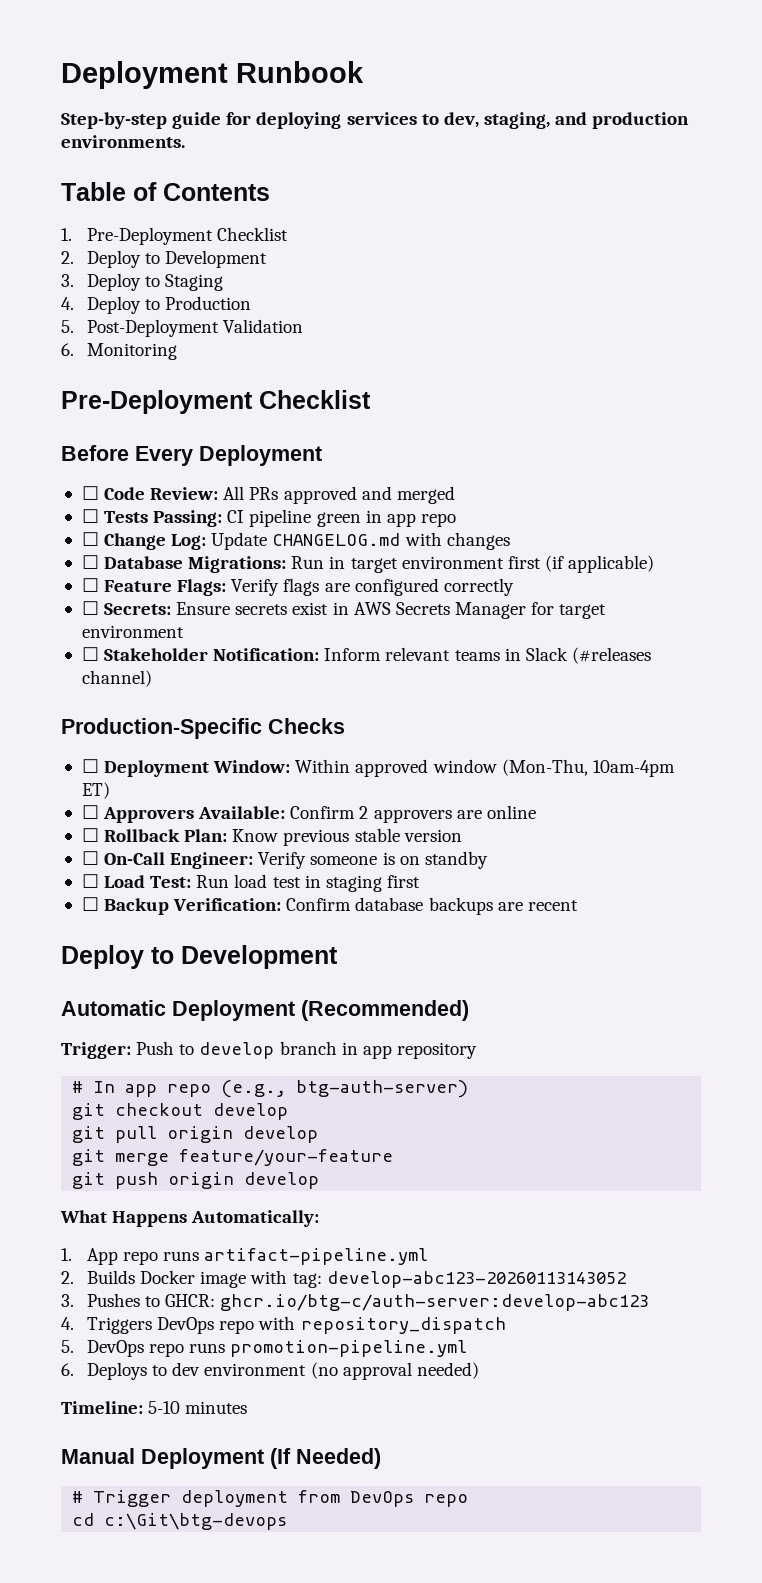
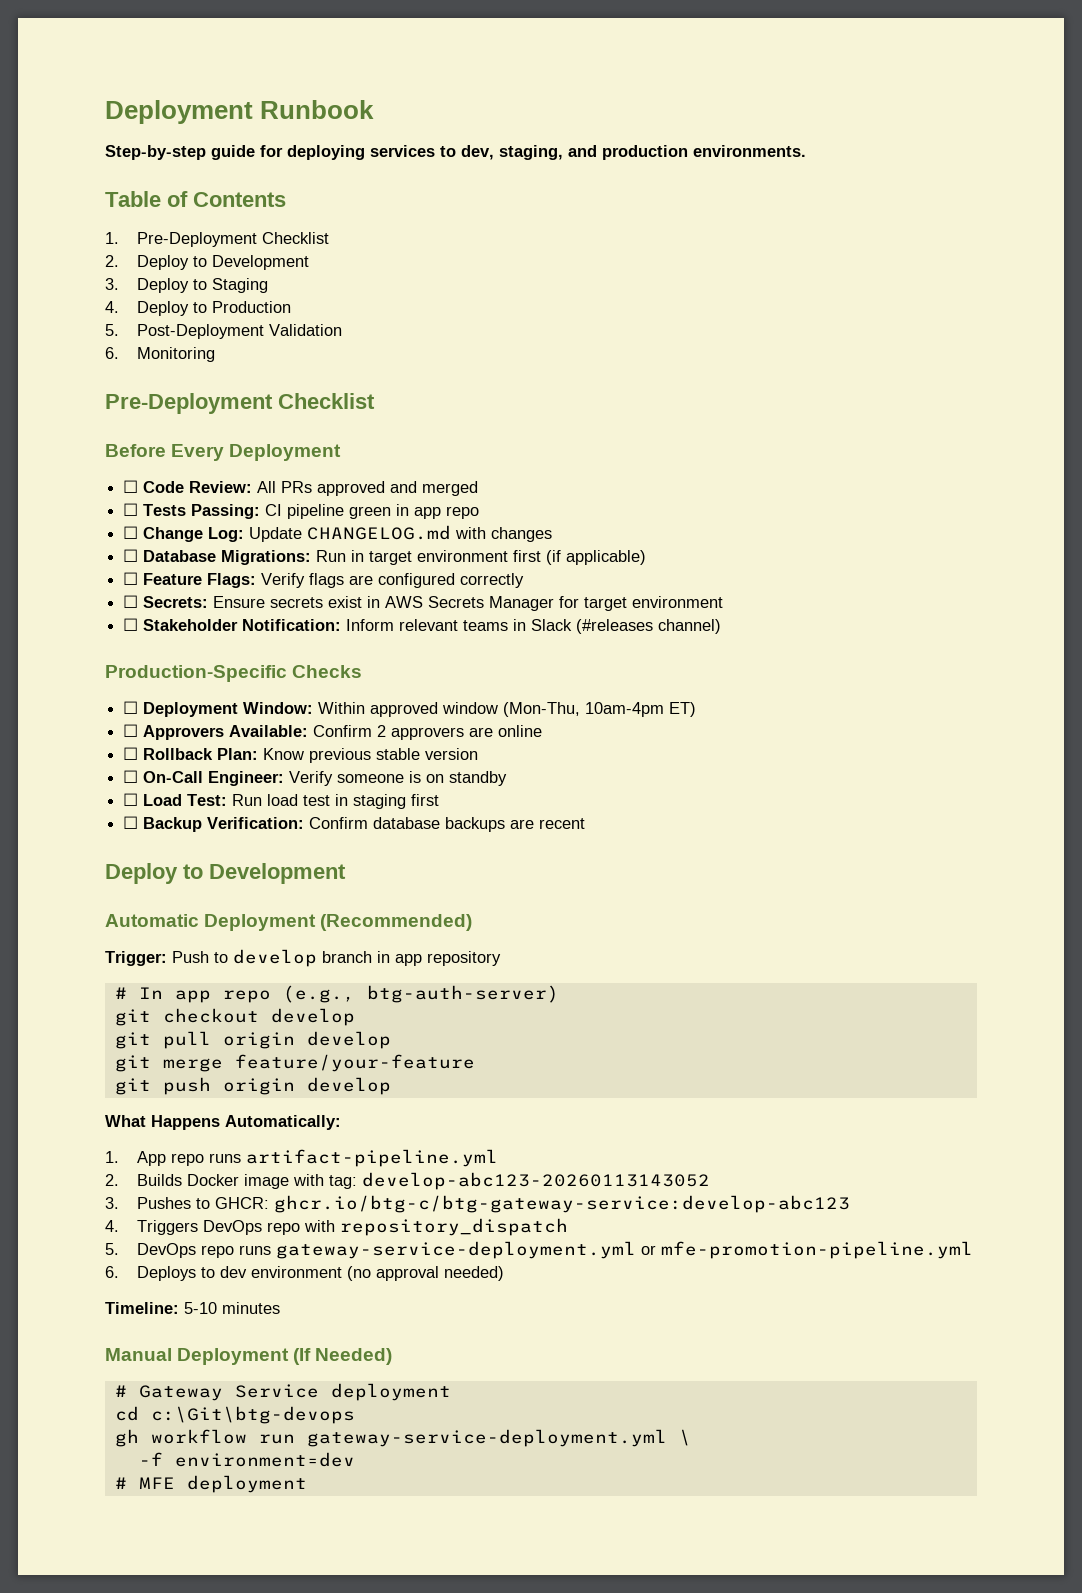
[220,1294,650,1311] ghcr.io/btg-c/auth-server:develop-abc123 -> [274,1195,851,1213] ghcr.io/btg-c/btg-gateway-service:develop-abc123
[230,1340,468,1357] promotion-pipeline.yml -> [276,1241,974,1259] gateway-service-deployment.yml or mfe-promotion-pipeline.yml
[93,1490,469,1507] Trigger deployment from DevOps repo -> [138,1383,451,1401] Gateway Service deployment
(288, 1521) none -> [114,1429,691,1447] [138,1452,355,1467] [114,1475,307,1493] // gh workflow run gateway-service-deployment.yml \ // -f environment=dev // # MFE deployment

